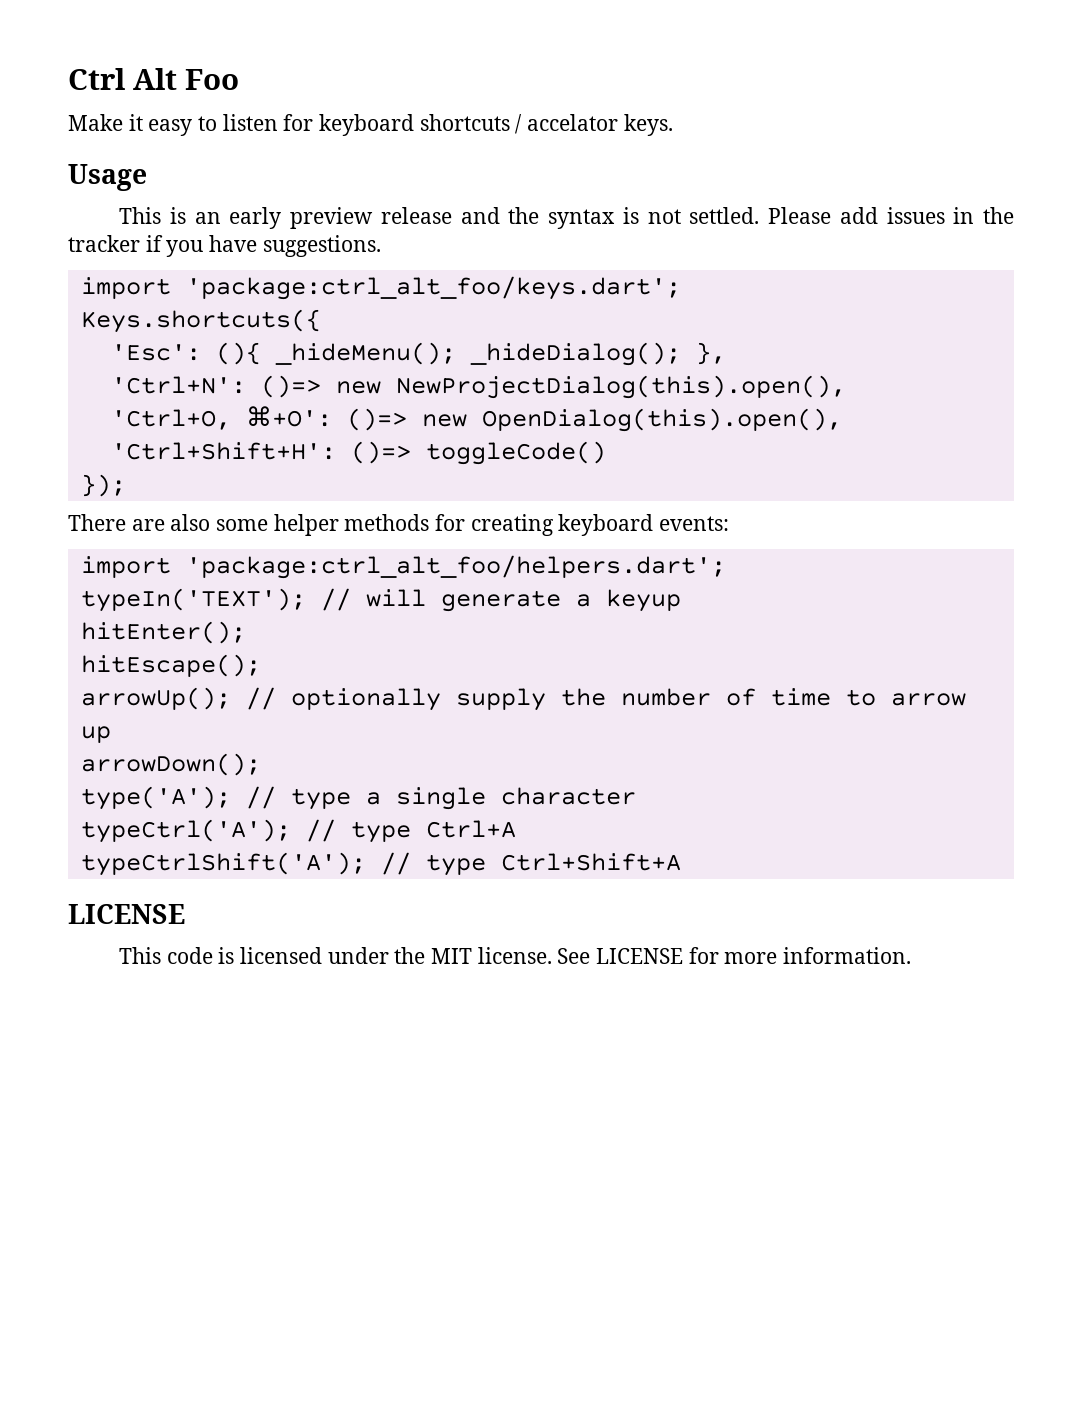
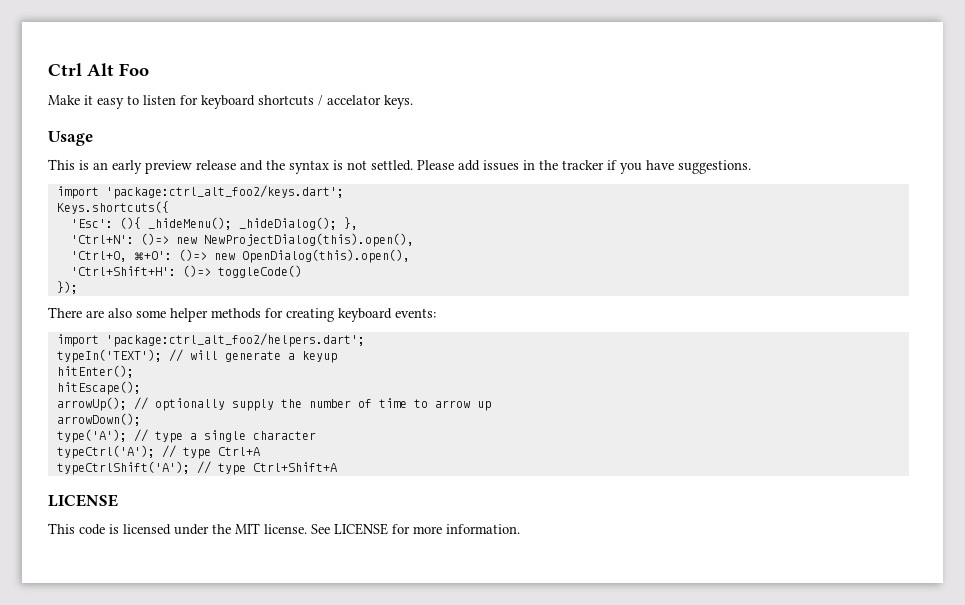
[185,276,681,300] 'package:ctrl_alt_foo/keys.dart'; -> [105,185,344,199] 'package:ctrl_alt_foo2/keys.dart';
[185,555,726,579] 'package:ctrl_alt_foo/helpers.dart'; -> [105,333,365,347] 'package:ctrl_alt_foo2/helpers.dart';

